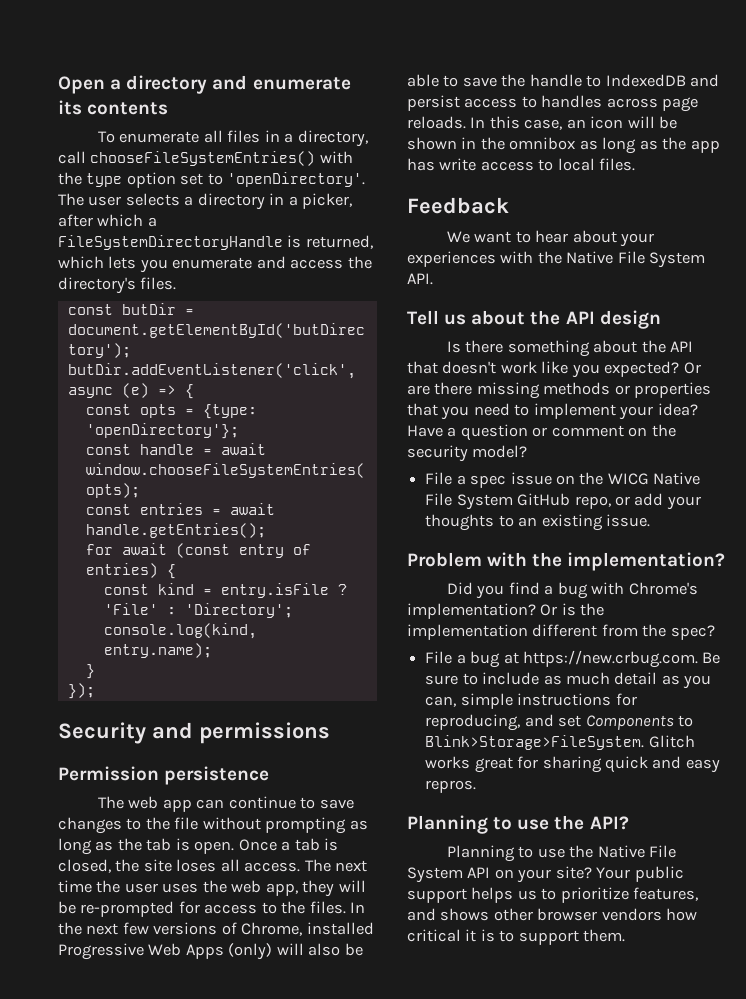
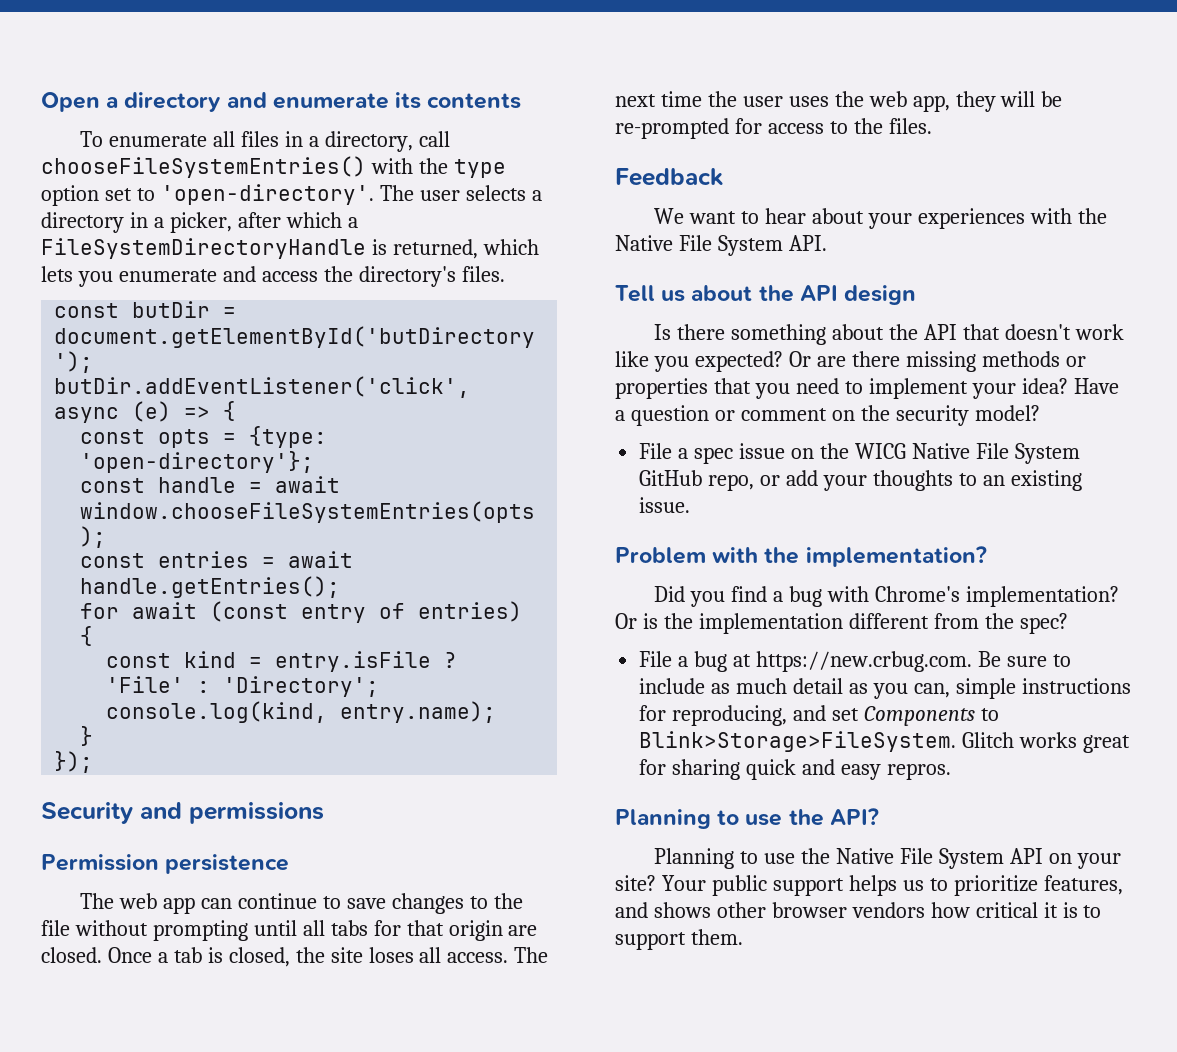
[227,172,366,187] 'openDirectory'. -> [160,184,374,205] 'open-directory'.
[85,423,239,439] 'openDirectory'}; -> [80,451,315,473] 'open-directory'};
[349,820,368,830] [58,838,235,855] as long as the tab is open. -> [253,920,538,941] [41,947,102,963] until all tabs for that origin are closed.
[350,902,366,913] [58,922,374,936] [58,943,363,960] [407,74,720,87] [407,95,699,112] [407,116,678,130] [407,137,720,154] [407,158,636,171] In the next few versions of Chrome, installed Progressive Web Apps (only) will also be able to save the handle to IndexedDB and persist access to handles across page reloads. In this case, an icon will be shown in the omnibox as long as the app has write access to local files. -> (932, 126) none

